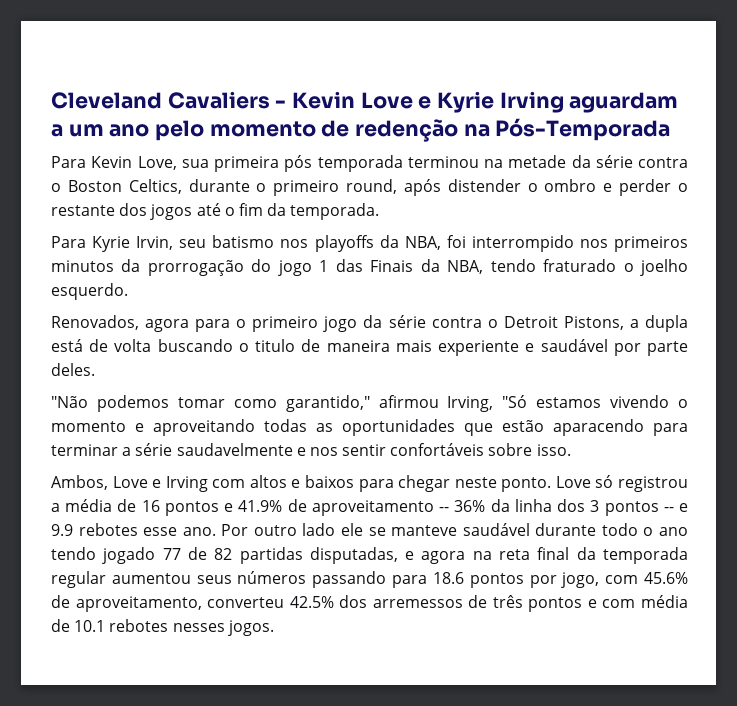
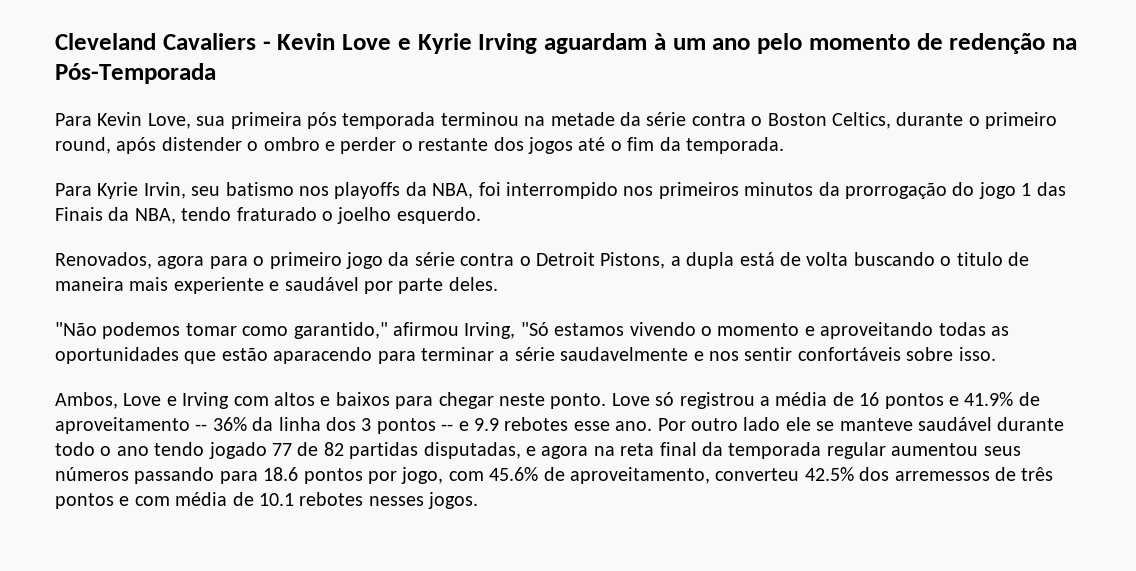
[51,124,63,137] a -> [653,33,666,50] à

